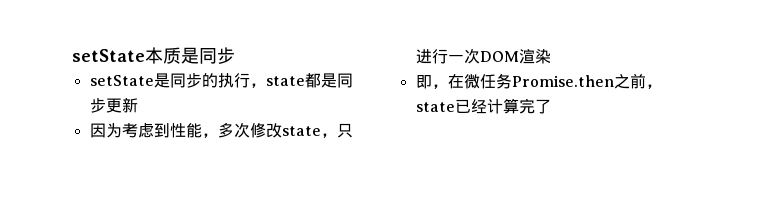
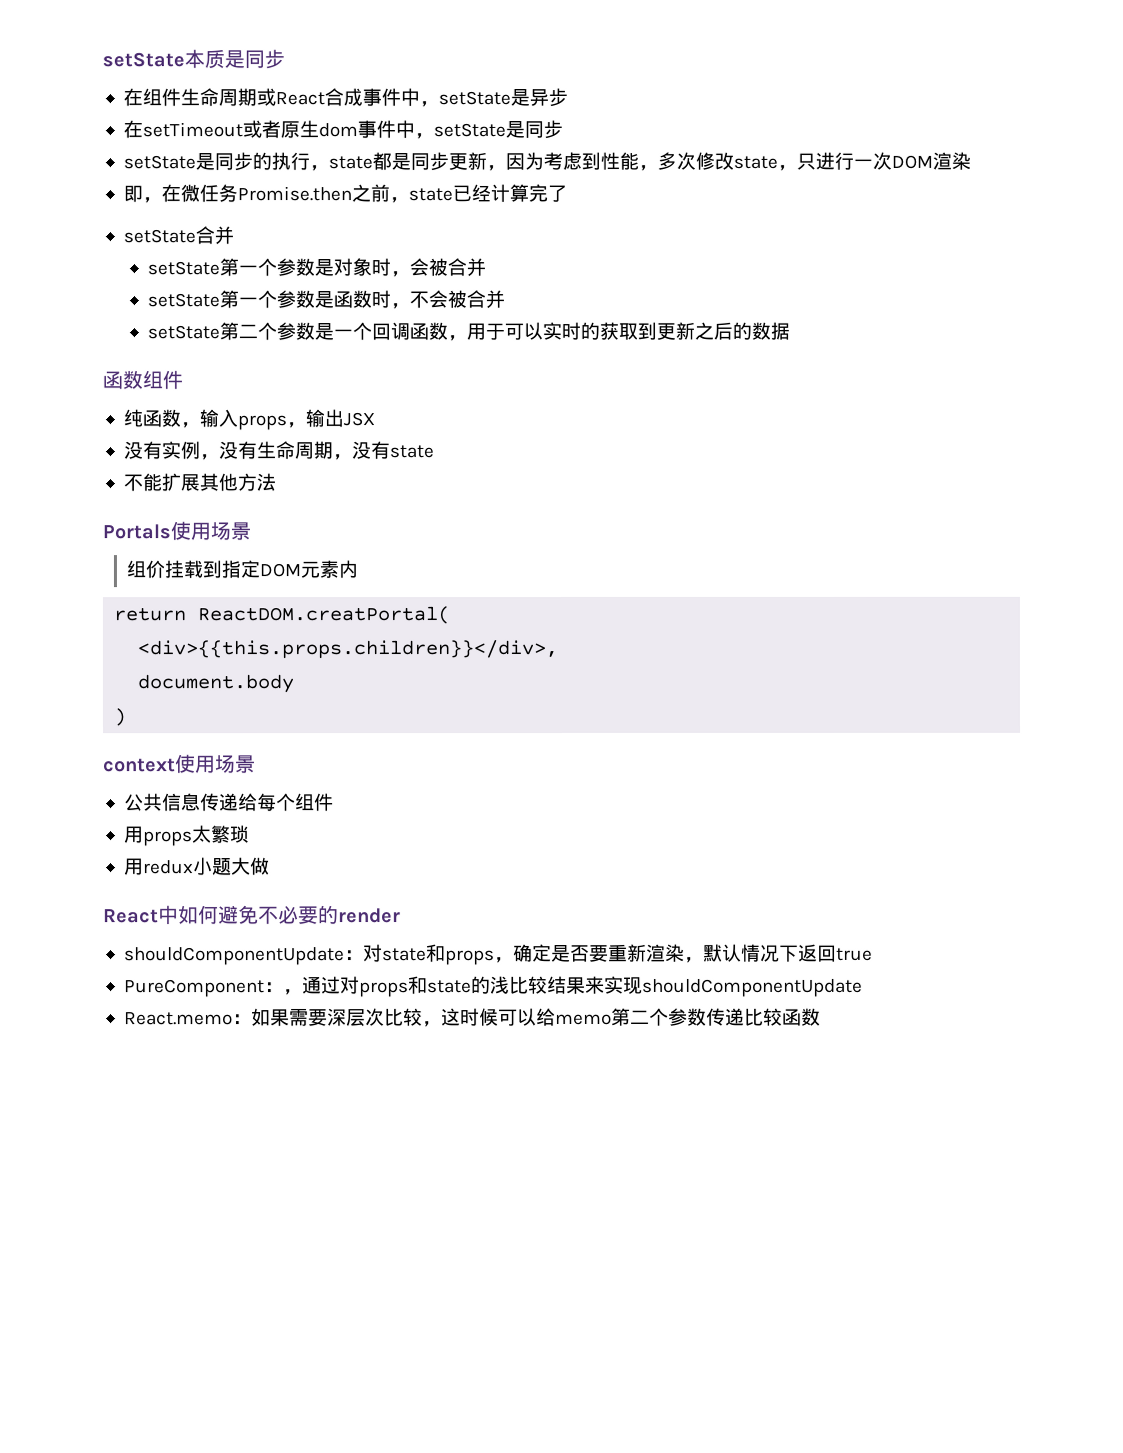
(235, 55) none -> [122,87,568,108] [122,119,563,140] // 在组件生命周期或React合成事件中，setState是异步 // 在setTimeout或者原生dom事件中，setState是同步
(138, 105) // -> [485,165,506,172] ，
(551, 106) none -> [122,226,234,245] [146,258,486,278] [146,290,505,310] [146,321,790,342] [102,370,183,390] [122,409,375,431] [122,441,434,461] [122,473,276,492] [102,521,251,541] [126,560,359,579] [113,606,451,625] [137,640,559,659] [137,674,295,694] [113,708,127,727] [103,754,256,774] [123,793,334,812] [123,825,250,847] [123,857,270,876] [103,905,401,925] [123,943,873,966] [123,975,863,998] [123,1007,821,1028] // setState合并 // setState第一个参数是对象时，会被合并 // setState第一个参数是函数时，不会被合并 // setState第二个参数是一个回调函数，用于可以实时的获取到更新之后的数据 // 函数组件 // 纯函数，输入props，输出JSX // 没有实例，没有生命周期，没有state // 不能扩展其他方法 // Portals使用场景 // 组价挂载到指定DOM元素内 // return ReactDOM.creatPortal( // <div>{{this.props.children}}</div>, // document.body // ) // context使用场景 // 公共信息传递给每个组件 // 用props太繁琐 // 用redux小题大做 // React中如何避免不必要的render // shouldComponentUpdate：对state和props，确定是否要重新渲染，默认情况下返回true // PureComponent：，通过对props和state的浅比较结果来实现shouldComponentUpdate // React.memo：如果需要深层次比较，这时候可以给memo第二个参数传递比较函数

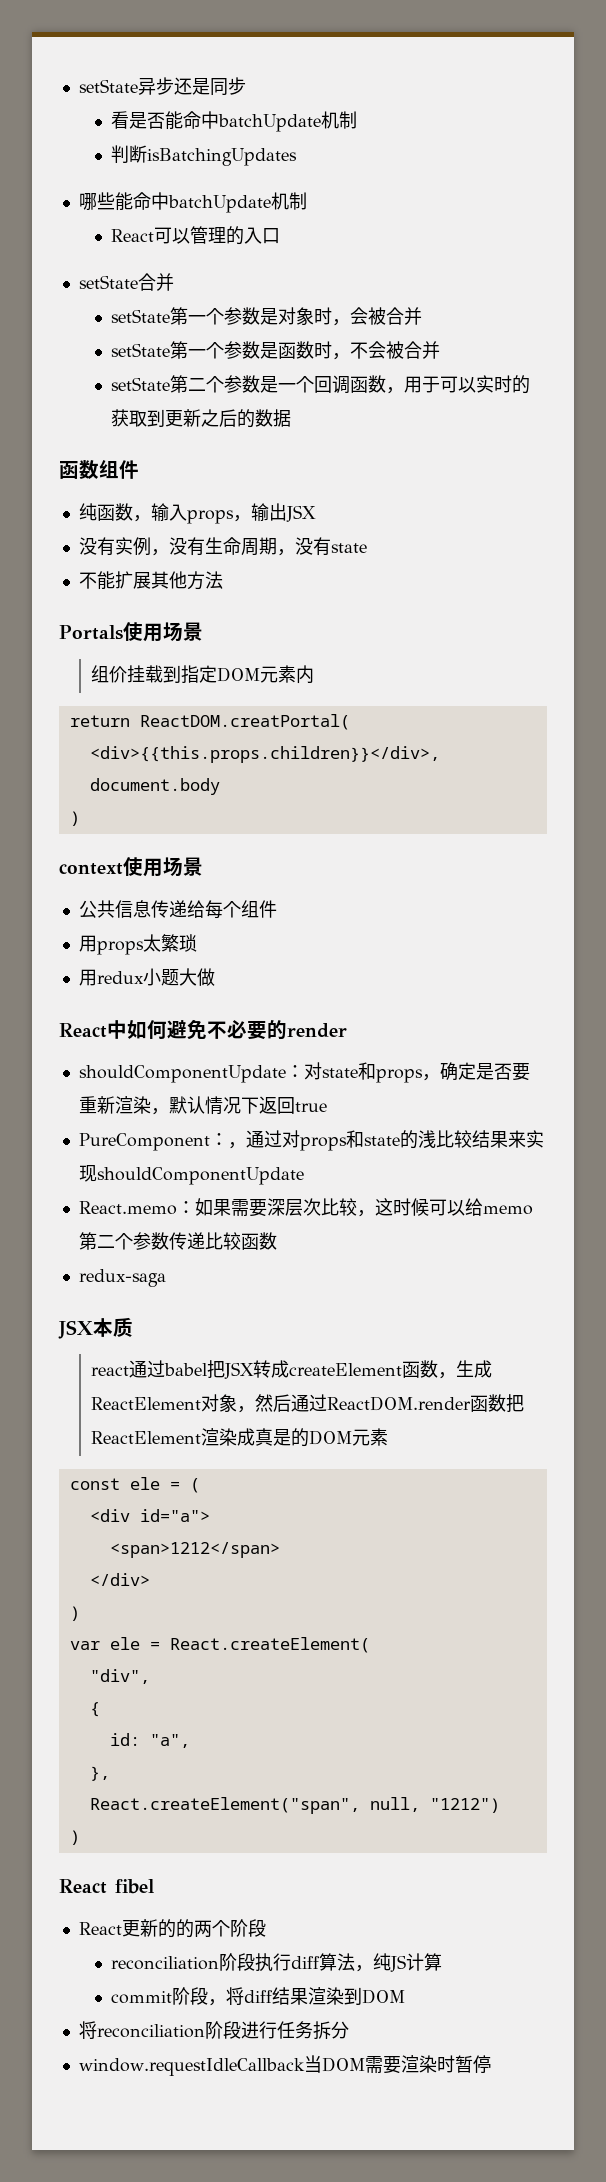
[102,49,285,70] [122,87,568,108] [122,119,563,140] [122,151,971,172] [122,184,567,204] setState本质是同步 // 在组件生命周期或React合成事件中，setState是异步 // 在setTimeout或者原生dom事件中，setState是同步 // setState是同步的执行，state都是同步更新，因为考虑到性能，多次修改state，只进行一次DOM渲染 // 即，在微任务Promise.then之前，state已经计算完了 -> [78,77,246,96] [110,111,357,132] [110,145,297,166] [78,192,307,213] [110,226,280,245] setState异步还是同步 // 看是否能命中batchUpdate机制 // 判断isBatchingUpdates // 哪些能命中batchUpdate机制 // React可以管理的入口
(821, 1016) none -> [78,1269,166,1287] [58,1317,133,1339] [91,1360,493,1379] [91,1394,525,1413] [91,1428,389,1447] [69,1477,200,1493] [89,1509,210,1522] [109,1542,280,1558] [89,1573,150,1586] [69,1606,80,1621] [69,1637,370,1653] [89,1669,150,1684] [89,1702,100,1717] [109,1733,190,1748] [89,1766,110,1781] [89,1797,500,1814] [69,1830,80,1845] [59,1879,154,1894] [78,1919,266,1938] [110,1953,442,1972] [110,1987,405,2006] [78,2021,349,2040] [78,2055,491,2076] // redux-saga // JSX本质 // react通过babel把JSX转成createElement函数，生成ReactElement对象，然后通过ReactDOM.render函数把ReactElement渲染成真是的DOM元素 // const ele = ( // <div id="a"> // <span>1212</span> // </div> // ) // var ele = React.createElement( // "div", // { // id: "a", // }, // React.createElement("span", null, "1212") // ) // React fibel // React更新的的两个阶段 // reconciliation阶段执行diff算法，纯JS计算 // commit阶段，将diff结果渲染到DOM // 将reconciliation阶段进行任务拆分 // window.requestIdleCallback当DOM需要渲染时暂停

